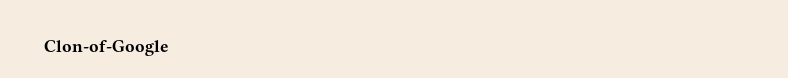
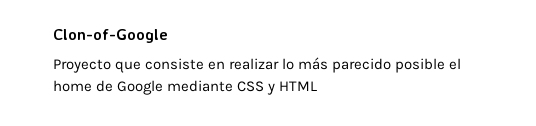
(169, 48) none -> [53,57,462,73] [53,80,318,95] // Proyecto que consiste en realizar lo más parecido posible el home de Google mediante CSS y HTML

